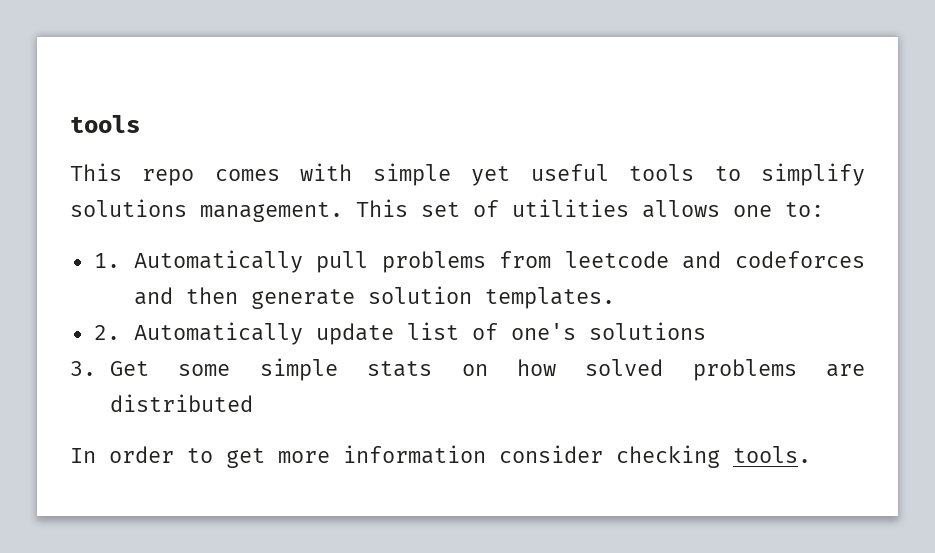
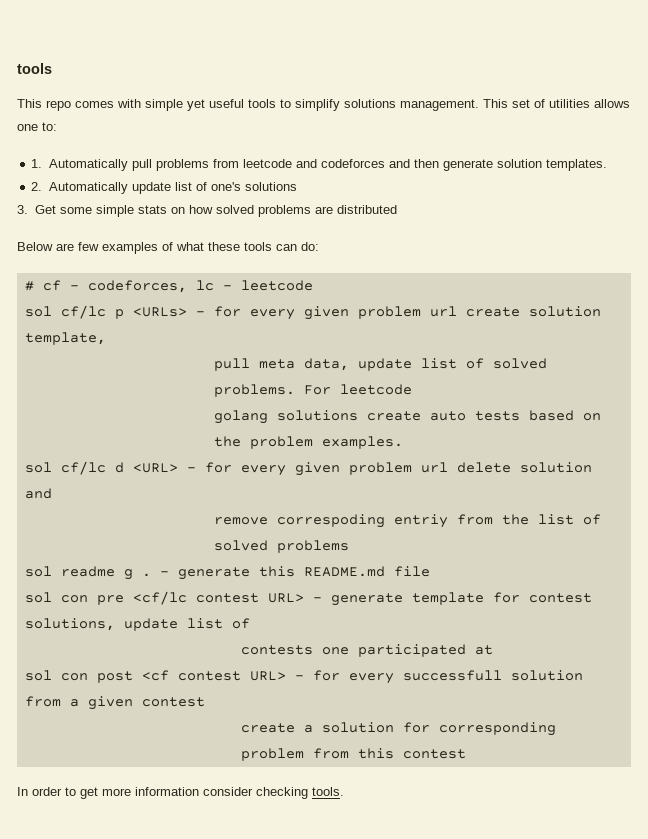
(254, 403) none -> [17,242,319,254] [24,280,313,293] [24,305,601,320] [24,332,106,345] [213,358,547,371] [213,384,412,397] [213,410,601,424] [213,436,403,449] [24,461,592,476] [24,488,52,499] [213,514,601,528] [213,540,349,553] [24,566,430,580] [24,591,592,606] [24,618,250,631] [240,644,493,657] [24,670,583,684] [24,696,205,710] [240,722,556,736] [240,748,466,761] // Below are few examples of what these tools can do: // # cf - codeforces, lc - leetcode // sol cf/lc p <URLs> - for every given problem url create solution template, // pull meta data, update list of solved problems. For leetcode // golang solutions create auto tests based on the problem examples. // sol cf/lc d <URL> - for every given problem url delete solution and // remove correspoding entriy from the list of solved problems // sol readme g . - generate this README.md file // sol con pre <cf/lc contest URL> - generate template for contest solutions, update list of // contests one participated at // sol con post <cf contest URL> - for every successfull solution from a given contest // create a solution for corresponding problem from this contest

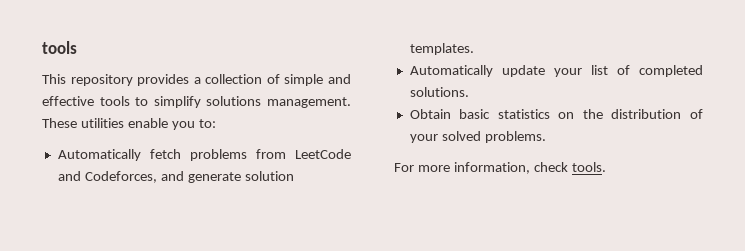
[46,99,244,111] repo comes with simple yet useful -> [70,74,352,86] [42,96,94,106] repository provides a collection of simple and effective
[483,99,630,108] [17,122,57,131] [31,159,440,171] This set of utilities allows one to: // 1. Automatically pull problems from leetcode and codeforces and then -> [42,118,216,130] [57,149,352,161] [57,171,184,183] These utilities enable you to: // Automatically fetch problems from LeetCode and Codeforces, and
[31,182,43,191] 2. -> (474, 49) none
[175,182,298,191] [17,205,398,217] [17,242,319,254] [24,280,313,293] [24,305,601,320] [24,332,106,345] [213,358,547,371] [213,384,412,397] [213,410,601,424] [213,436,403,449] [24,461,592,476] [24,488,52,499] [213,514,601,528] [213,540,349,553] [24,566,430,580] [24,591,592,606] [24,618,250,631] [240,644,493,657] [24,670,583,684] [24,696,205,710] [240,722,556,736] [240,748,466,761] [17,787,308,799] list of one's solutions // 3. Get some simple stats on how solved problems are distributed // Below are few examples of what these tools can do: // # cf - codeforces, lc - leetcode // sol cf/lc p <URLs> - for every given problem url create solution template, // pull meta data, update list of solved problems. For leetcode // golang solutions create auto tests based on the problem examples. // sol cf/lc d <URL> - for every given problem url delete solution and // remove correspoding entriy from the list of solved problems // sol readme g . - generate this README.md file // sol con pre <cf/lc contest URL> - generate template for contest solutions, update list of // contests one participated at // sol con post <cf contest URL> - for every successfull solution from a given contest // create a solution for corresponding problem from this contest // In order to get more information consider checking -> [553,65,703,77] [409,87,469,97] [409,109,703,119] [409,131,546,143] [394,162,568,174] your list of completed solutions. // Obtain basic statistics on the distribution of your solved problems. // For more information, check

